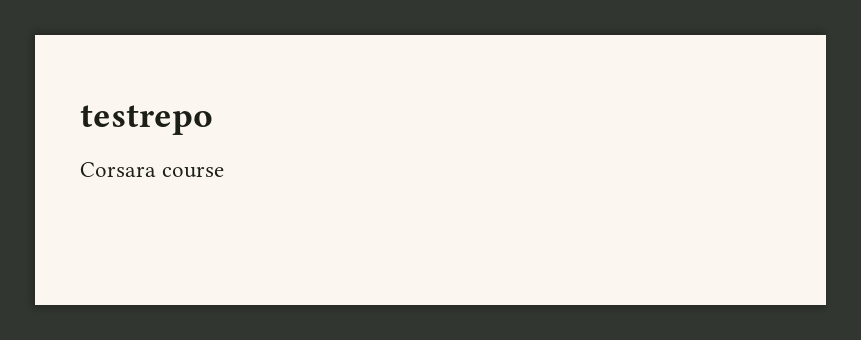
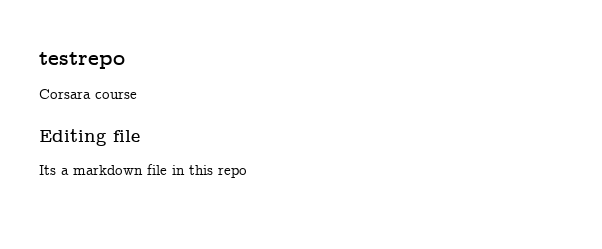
(225, 172) none -> [39,129,140,146] [39,164,247,178] // Editing file // Its a markdown file in this repo

